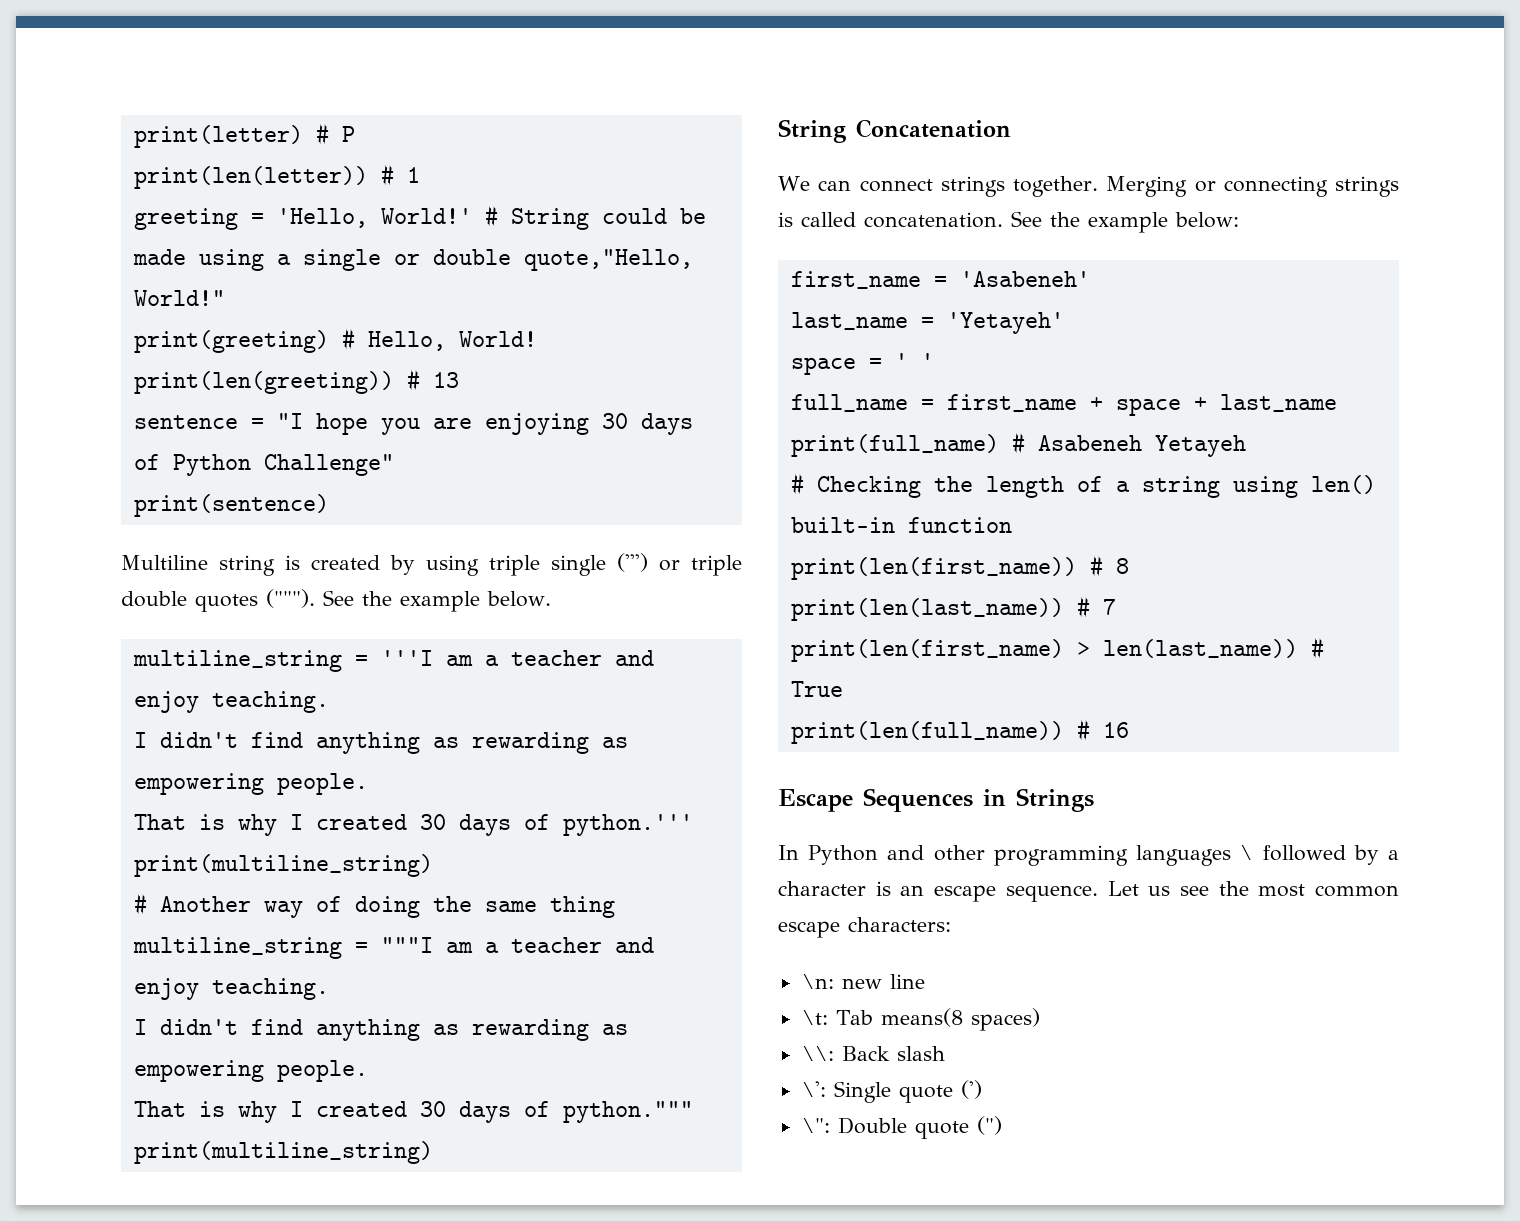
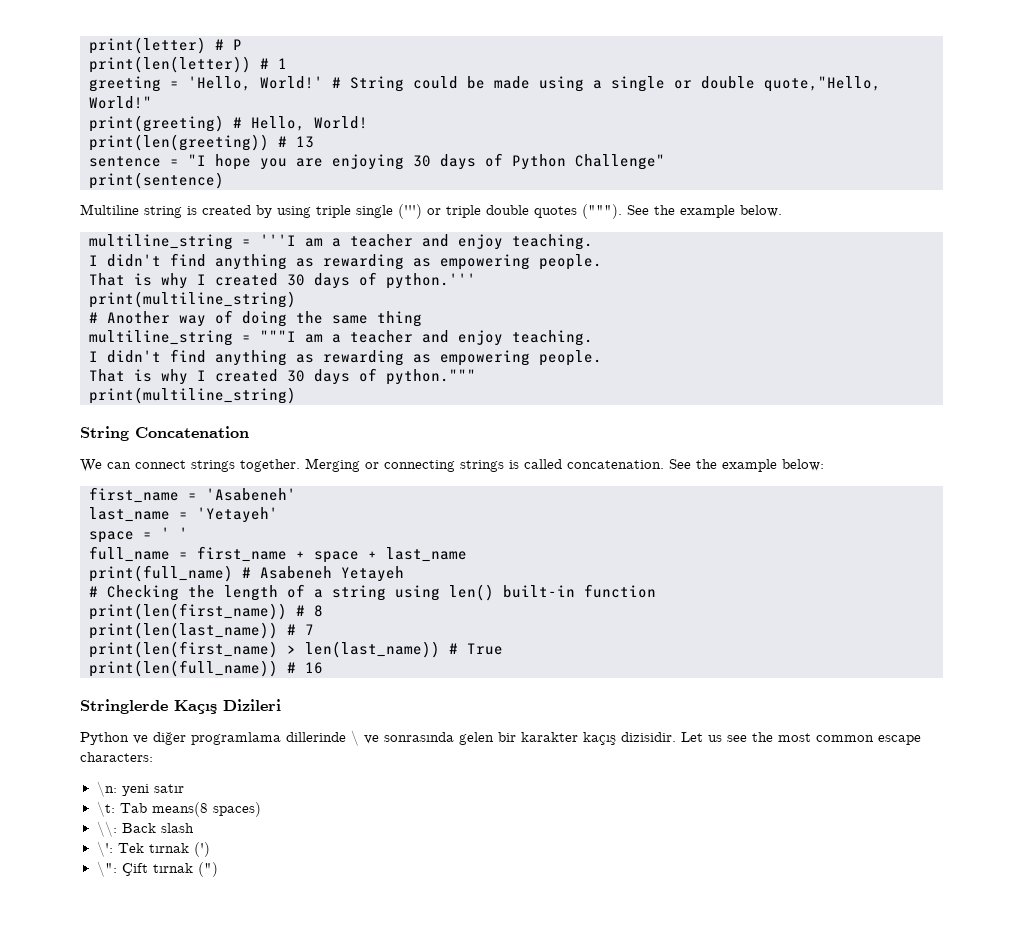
[778,788,1094,812] [778,845,1399,866] [778,881,1098,902] Escape Sequences in Strings // In Python and other programming languages \ followed by a character is an escape sequence. -> [80,699,281,714] [80,730,676,746] Stringlerde Kaçış Dizileri // Python ve diğer programlama dillerinde \ ve sonrasında gelen bir karakter kaçış dizisidir.
[841,974,925,989] new line -> [121,784,184,796] yeni satır
[833,1081,953,1103] Single quote -> [117,843,189,853] Tek tırnak
[837,1117,969,1139] Double quote -> [121,863,193,876] Çift tırnak

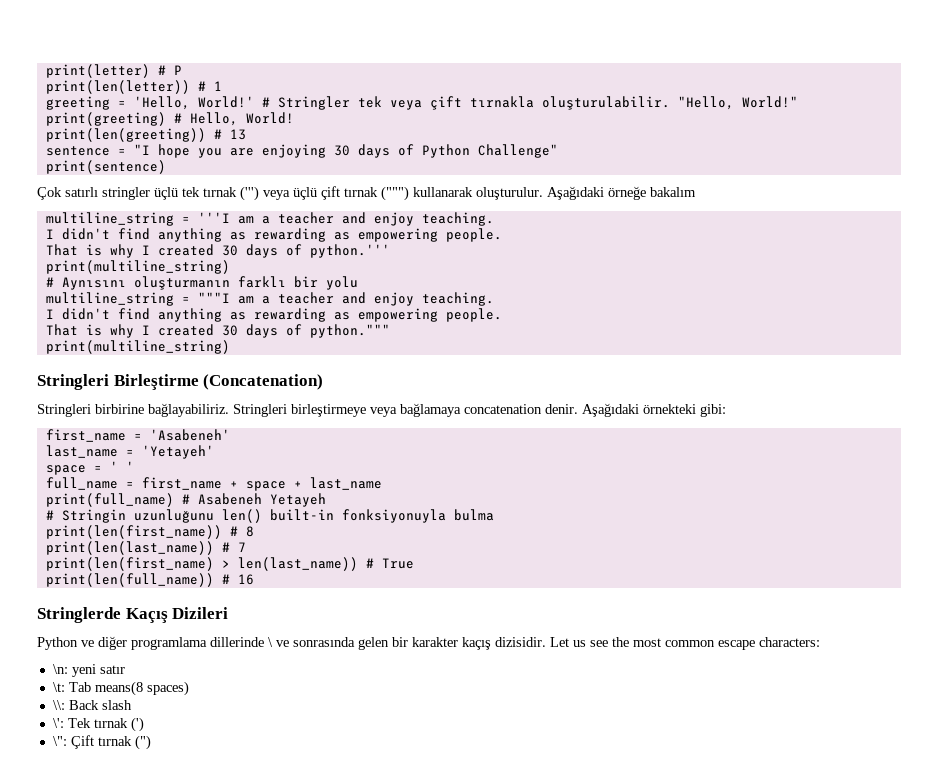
[350,76,881,92] String could be made using a single or double quote,"Hello, -> [277,96,734,110] Stringler tek veya çift tırnakla oluşturulabilir. "Hello,
[80,204,782,219] Multiline string is created by using triple single (''') or triple double quotes ("""). See the example below. -> [37,186,696,201] Çok satırlı stringler üçlü tek tırnak (''') veya üçlü çift tırnak (""") kullanarak oluşturulur. Aşağıdaki örneğe bakalım
[107,310,422,327] Another way of doing the same thing -> [61,276,358,290] Aynısını oluşturmanın farklı bir yolu
[80,426,249,441] [80,458,824,472] String Concatenation // We can connect strings together. Merging or connecting strings is called concatenation. See the example below: -> [37,374,324,390] [37,403,726,417] Stringleri Birleştirme (Concatenation) // Stringleri birbirine bağlayabiliriz. Stringleri birleştirmeye veya bağlamaya concatenation denir. Aşağıdaki örnekteki gibi:
[107,584,656,601] Checking the length of a string using len() built-in function -> [61,509,494,523] Stringin uzunluğunu len() built-in fonksiyonuyla bulma

